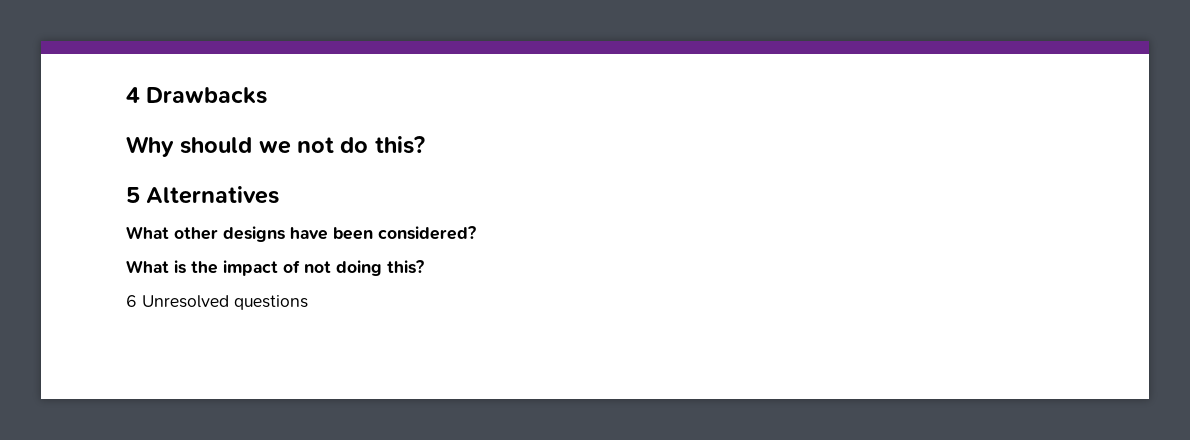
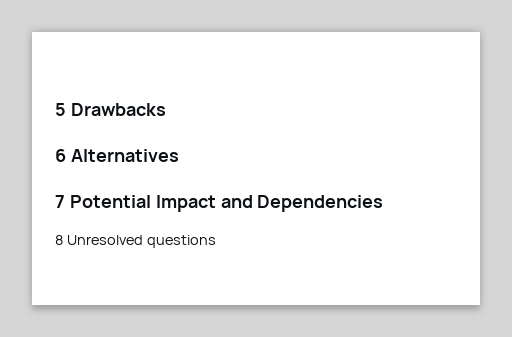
[126,87,140,103] 4 -> [55,103,66,116] 5
[126,136,425,157] [126,186,280,204] [126,226,476,242] [126,260,424,276] [126,295,137,307] Why should we not do this? // 5 Alternatives // What other designs have been considered? // What is the impact of not doing this? // 6 -> [55,149,179,162] [55,195,384,212] [55,235,63,245] 6 Alternatives // 7 Potential Impact and Dependencies // 8

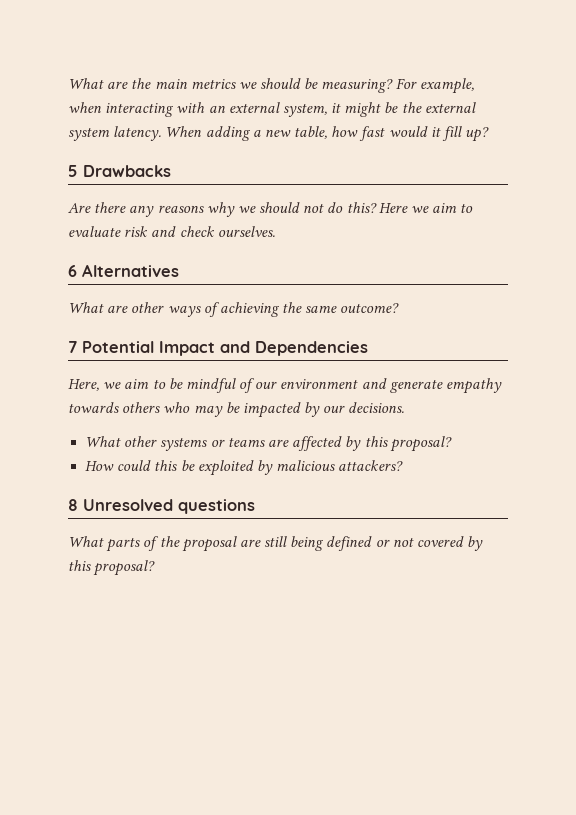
[55,103,166,116] [55,149,179,162] 5 Drawbacks // 6 Alternatives -> [68,78,474,94] [68,102,476,117] [68,126,490,142] [68,165,171,177] [68,202,474,217] [68,226,275,237] [68,264,179,277] [68,302,400,317] What are the main metrics we should be measuring? For example, when interacting with an external system, it might be the external system latency. When adding a new table, how fast would it fill up? // 5 Drawbacks // Are there any reasons why we should not do this? Here we aim to evaluate risk and check ourselves. // 6 Alternatives // What are other ways of achieving the same outcome?
[55,235,216,248] 8 Unresolved questions -> [68,378,503,394] [68,402,405,418] [85,436,452,452] [85,460,404,476] [68,499,255,514] [68,536,484,552] [68,560,156,576] Here, we aim to be mindful of our environment and generate empathy towards others who may be impacted by our decisions. // What other systems or teams are affected by this proposal? // How could this be exploited by malicious attackers? // 8 Unresolved questions // What parts of the proposal are still being defined or not covered by this proposal?

